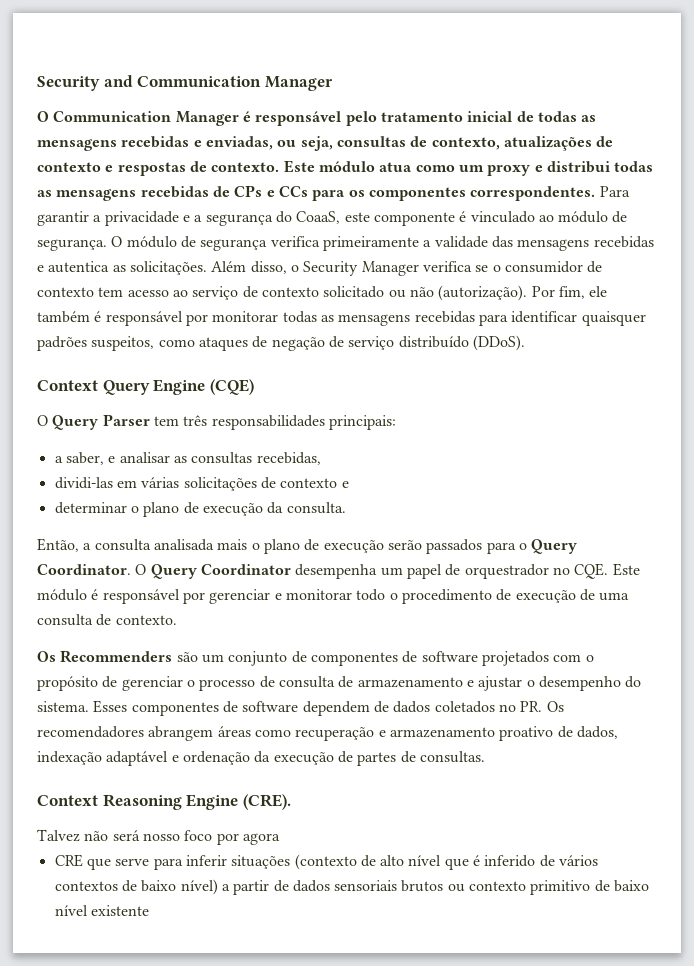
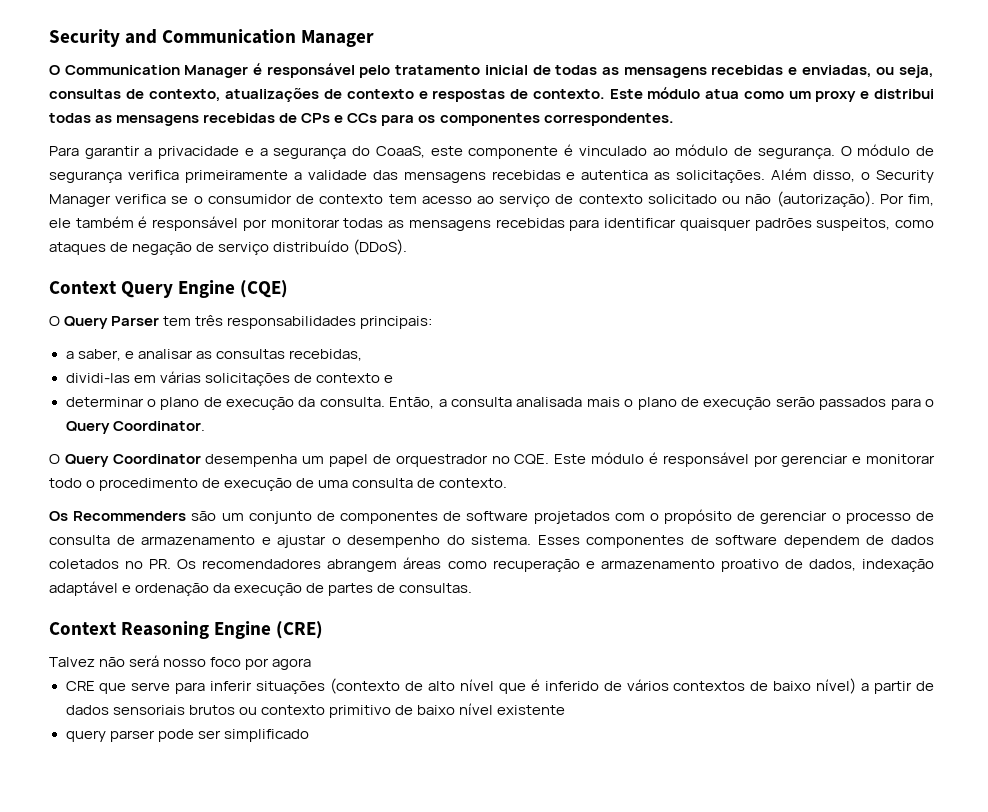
(596, 193) none -> (674, 119) //
(346, 508) // -> (385, 402) none
(131, 569) none -> (205, 426) //
[242,794,291,810] (CRE). -> [276,621,324,639] (CRE)
(149, 910) none -> [65,729,309,742] // query parser pode ser simplificado

